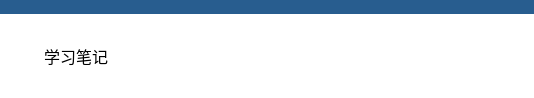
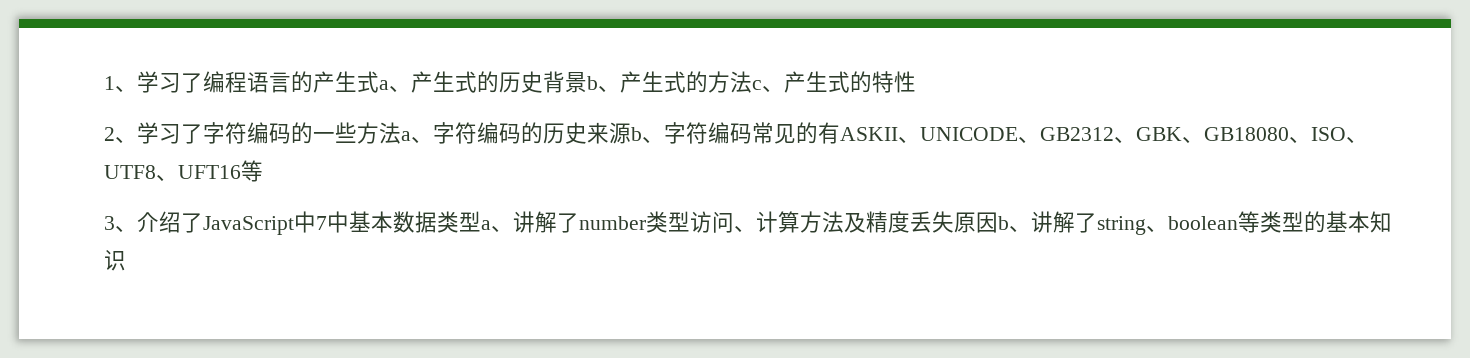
[44,49,108,66] 学习笔记 -> [104,71,916,93] [104,122,1368,144] [104,160,263,182] [104,211,1392,235] [104,250,126,271] 1、学习了编程语言的产生式a、产生式的历史背景b、产生式的方法c、产生式的特性 // 2、学习了字符编码的一些方法a、字符编码的历史来源b、字符编码常见的有ASKII、UNICODE、GB2312、GBK、GB18080、ISO、UTF8、UFT16等 // 3、介绍了JavaScript中7中基本数据类型a、讲解了number类型访问、计算方法及精度丢失原因b、讲解了string、boolean等类型的基本知识

